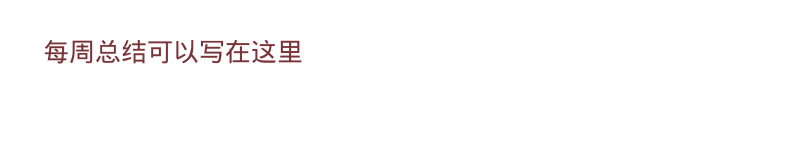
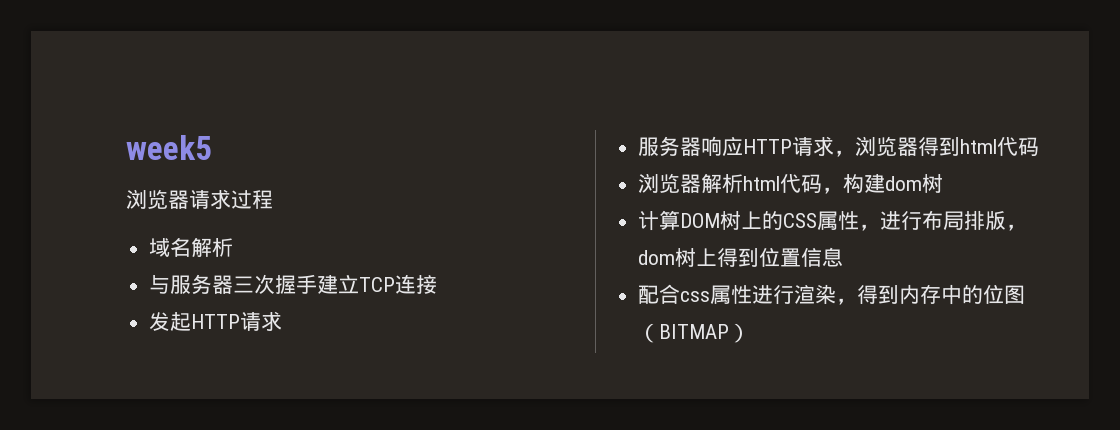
[43,39,303,64] 每周总结可以写在这里 -> [126,135,212,160] [126,189,273,209] [149,237,234,257] [149,274,438,294] [149,311,283,332] [638,136,1040,157] [638,173,944,194] [638,210,1028,231] [638,247,844,267] [638,284,1026,305] [638,323,751,343] week5 // 浏览器请求过程 // 域名解析 // 与服务器三次握手建立TCP连接 // 发起HTTP请求 // 服务器响应HTTP请求，浏览器得到html代码 // 浏览器解析html代码，构建dom树 // 计算DOM树上的CSS属性，进行布局排版，dom树上得到位置信息 // 配合css属性进行渲染，得到内存中的位图（BITMAP）

